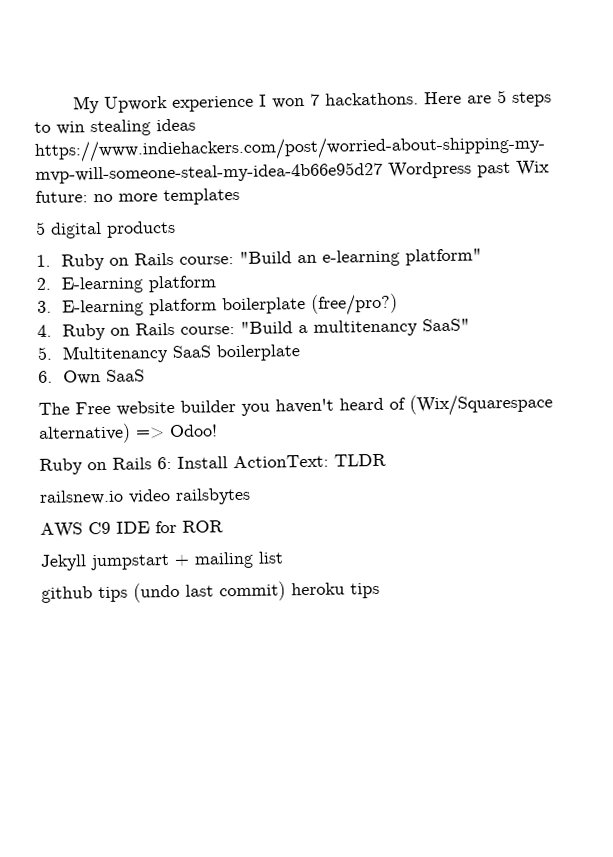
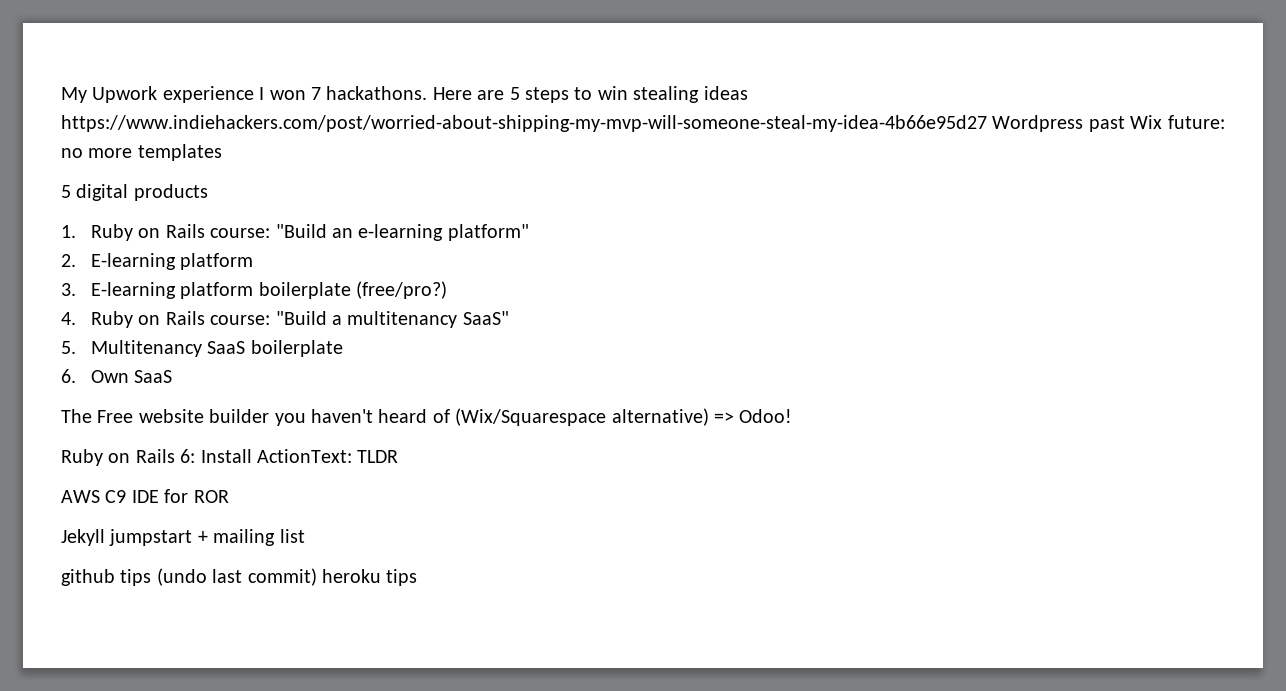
[39,487,251,505] // railsnew.io video railsbytes -> (399, 456) none

